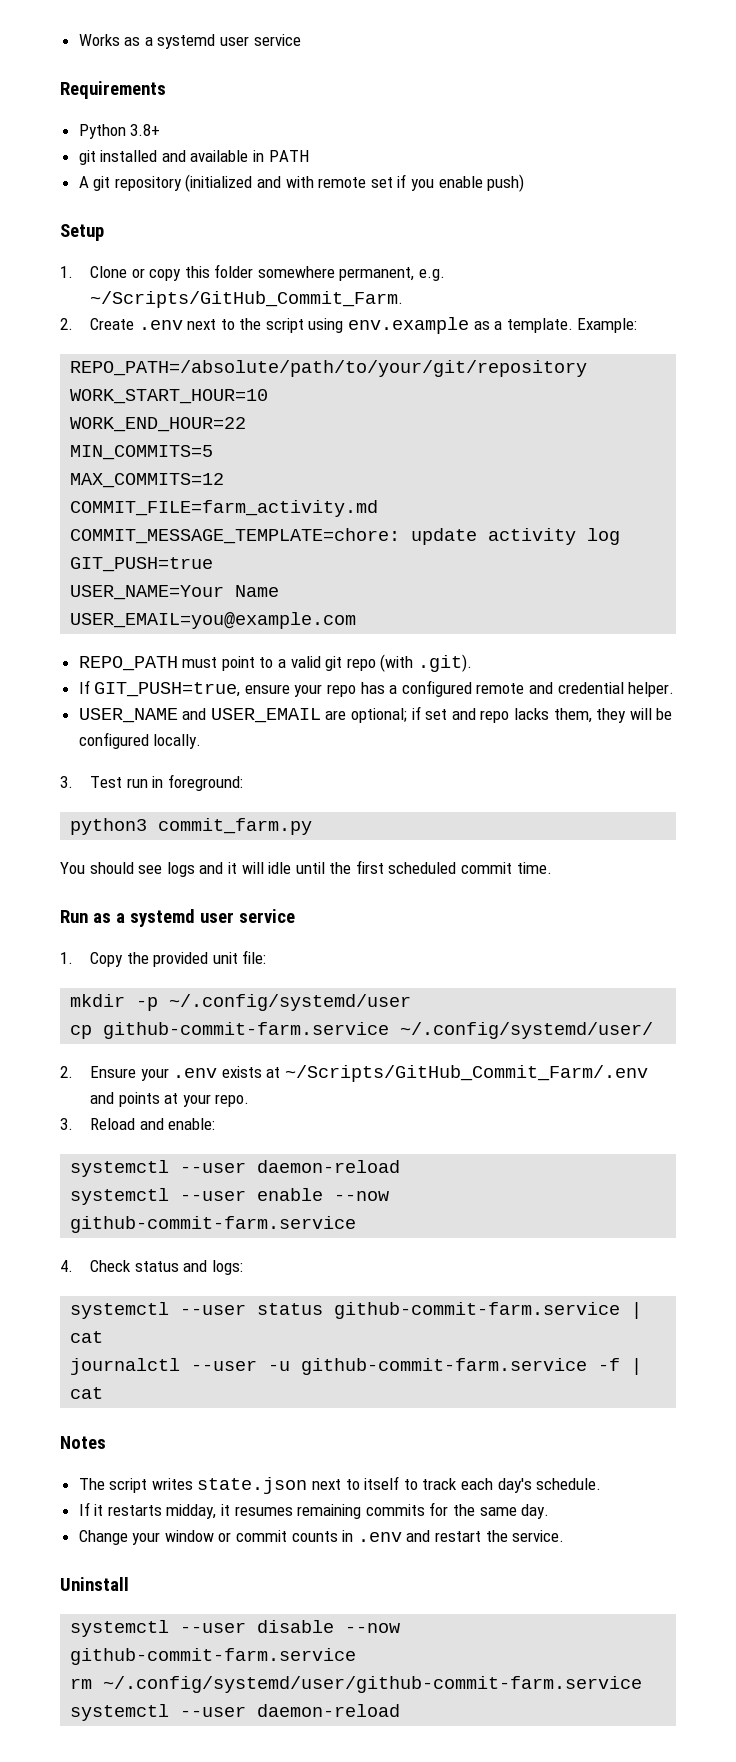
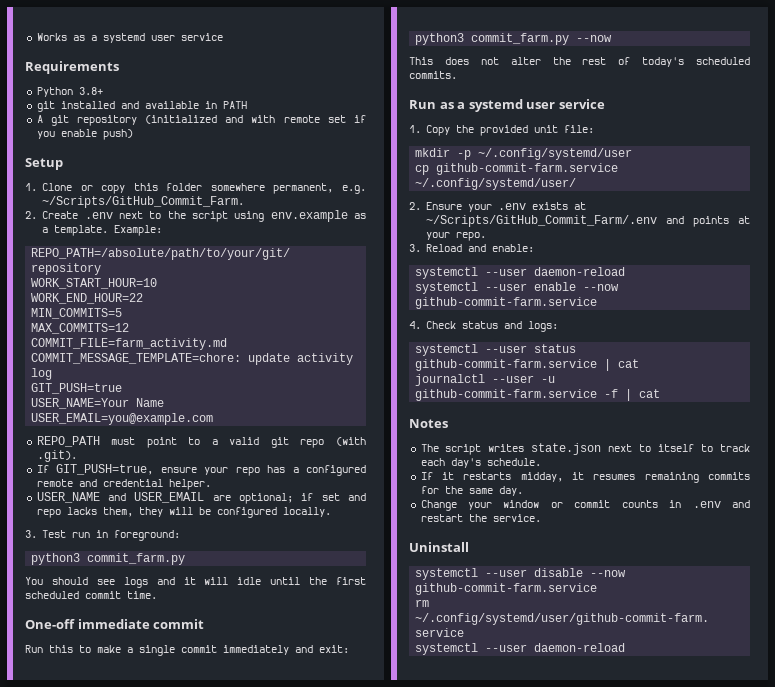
(552, 868) none -> [25,619,205,629] [25,645,349,656] [415,33,613,45] [409,57,750,67] [409,71,457,79] // One-off immediate commit // Run this to make a single commit immediately and exit: // python3 commit_farm.py --now // This does not alter the rest of today's scheduled commits.

